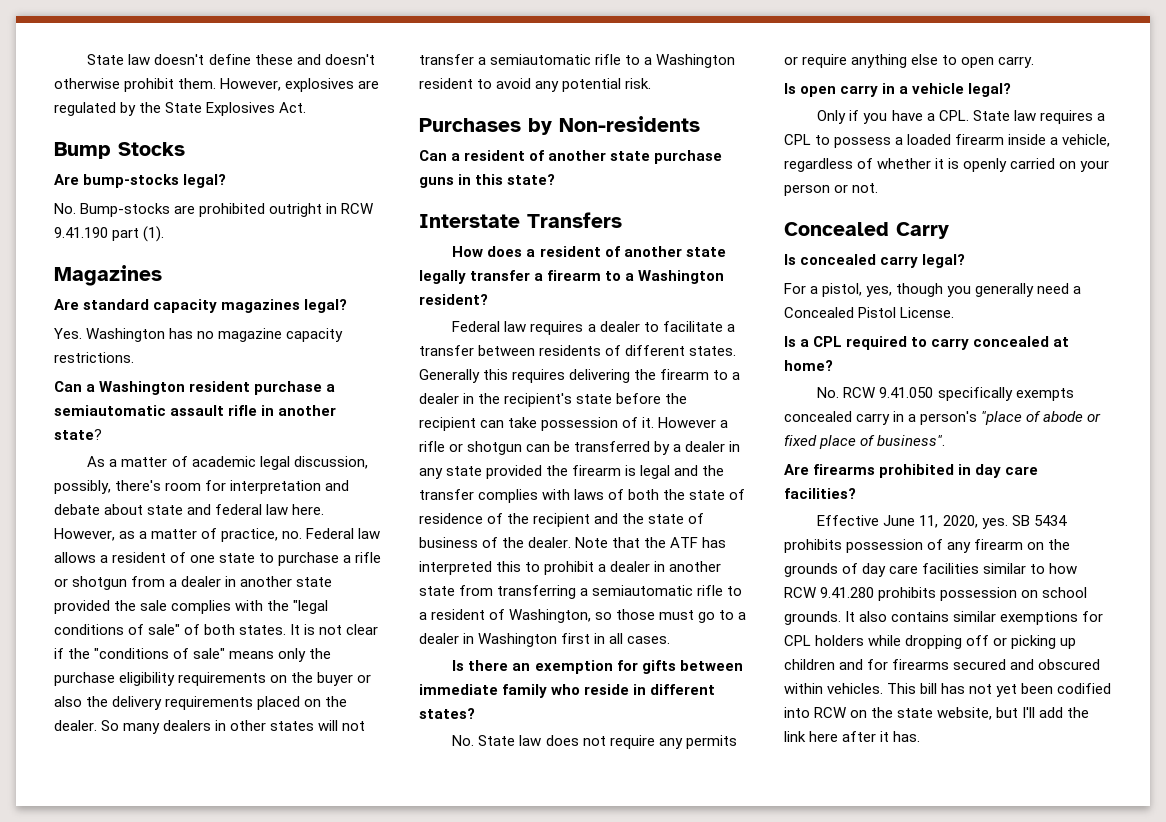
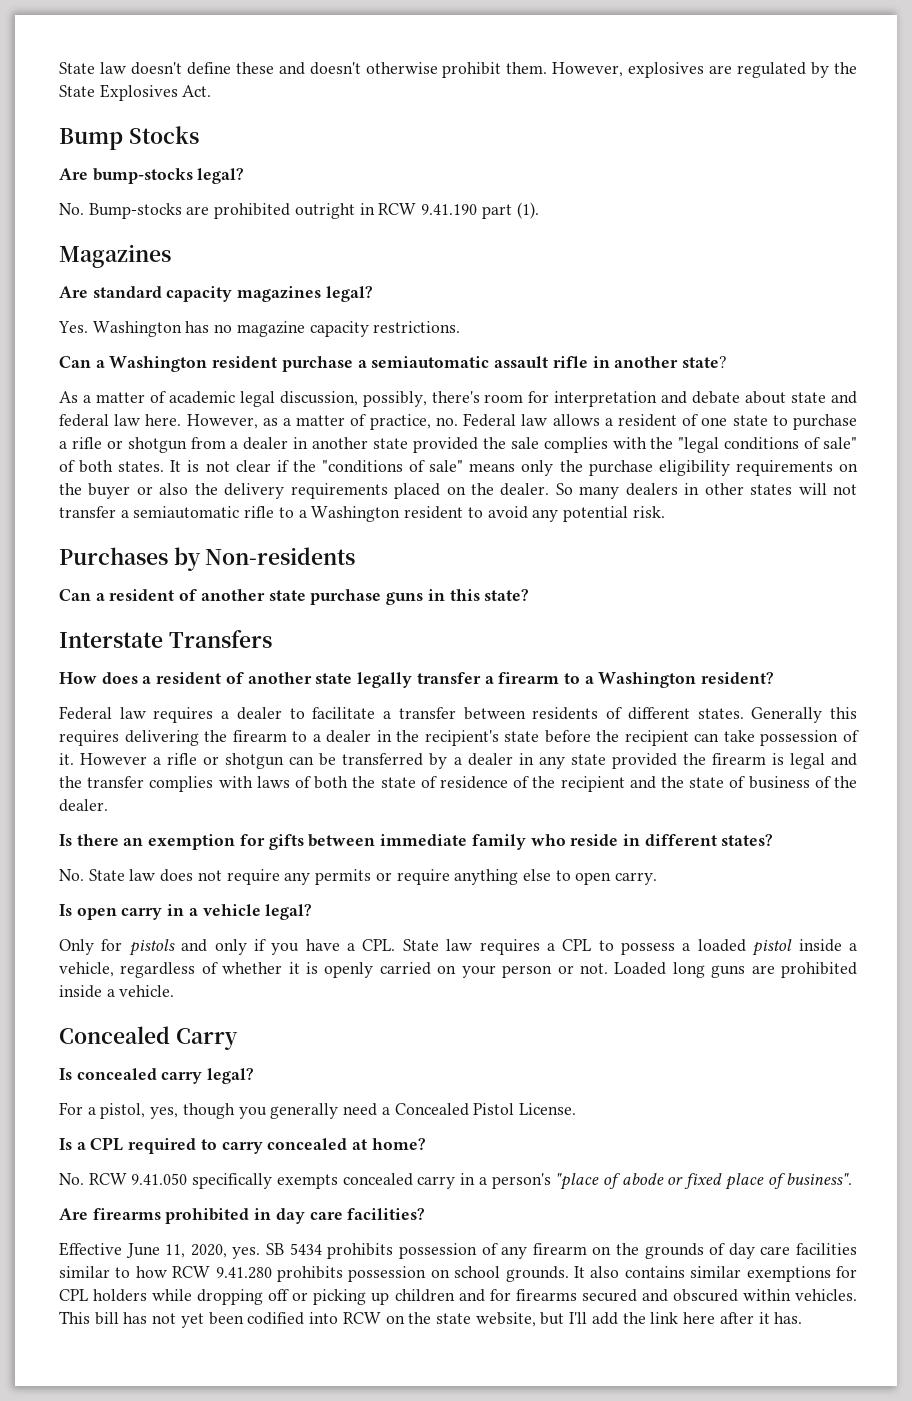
[575,537,727,548] [419,561,722,575] [419,585,743,599] [419,609,747,623] [419,633,671,647] Note that the ATF has interpreted this to prohibit a dealer in another state from transferring a semiautomatic rifle to a resident of Washington, so those must go to a dealer in Washington first in all cases. -> (108, 805) none
(847, 117) none -> [101,939,247,956] for pistols and only
[955,134,1005,145] firearm -> [752,939,793,956] pistol
(879, 188) none -> [614,962,857,978] [59,985,175,998] Loaded long guns are prohibited inside a vehicle.

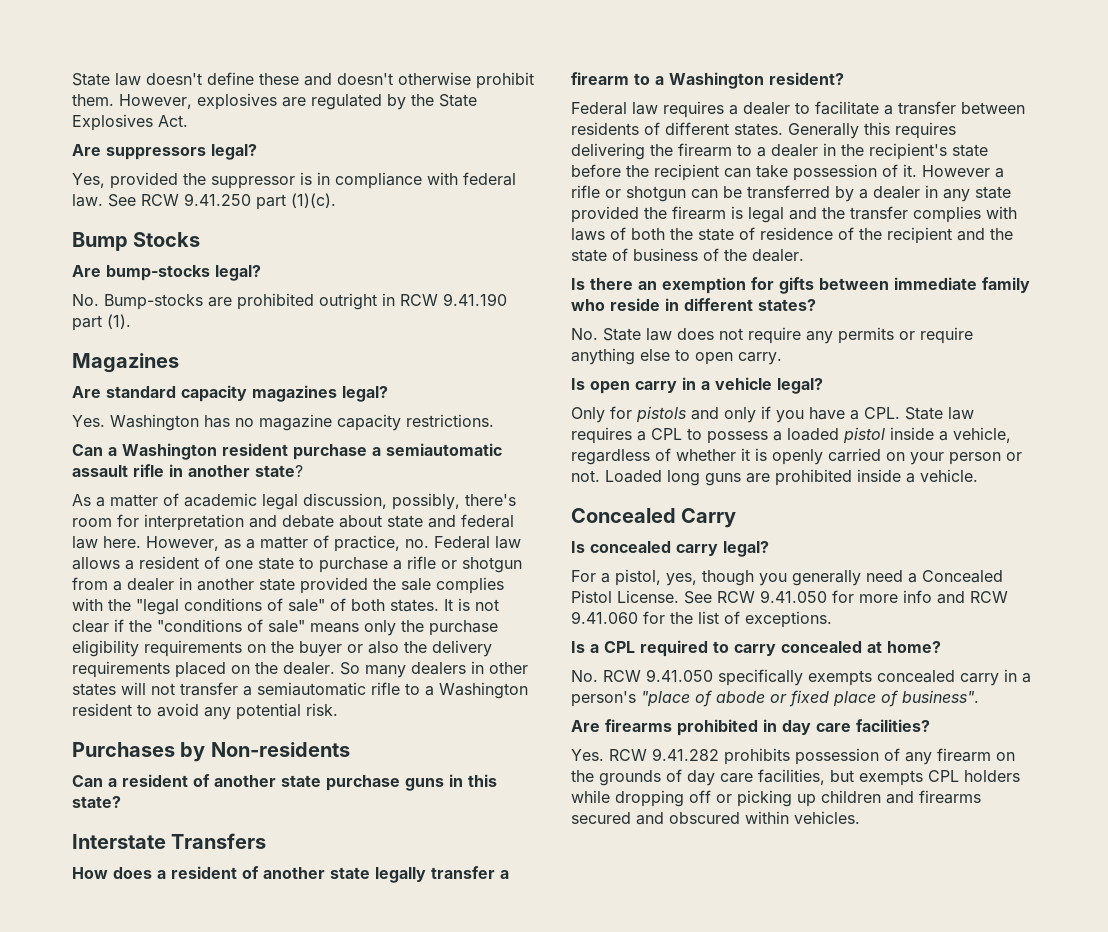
(212, 91) none -> [72,144,257,160] [72,172,516,189] [72,193,336,210] // Are suppressors legal? // Yes, provided the suppressor is in compliance with federal law. See RCW 9.41.250 part (1)(c).
(576, 1109) none -> [684,590,1008,604] [571,611,832,628] See RCW 9.41.050 for more info and RCW 9.41.060 for the list of exceptions.
[59,1242,322,1259] Effective June 11, 2020, yes. SB 5434 -> [571,748,719,761] Yes. RCW 9.41.282
[795,1243,857,1255] [59,1266,857,1282] facilities similar to how RCW 9.41.280 prohibits possession on school grounds. It also contains similar exemptions for -> [758,769,923,786] facilities, but exempts
[489,1289,511,1301] for -> (914, 797) none
[59,1311,803,1328] This bill has not yet been codified into RCW on the state website, but I'll add the link here after it has. -> (860, 817) none

